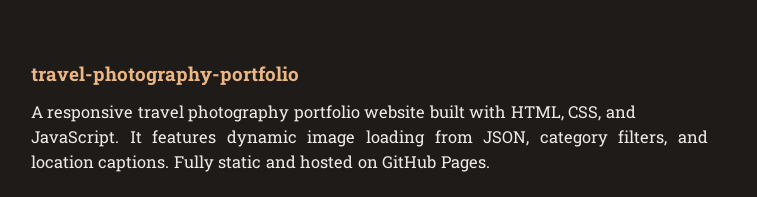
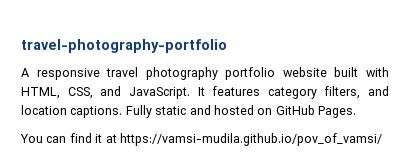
[226,130,530,147] dynamic image loading from JSON, -> (261, 91) none
(490, 164) none -> [20,133,382,146] // You can find it at https://vamsi-mudila.github.io/pov_of_vamsi/

